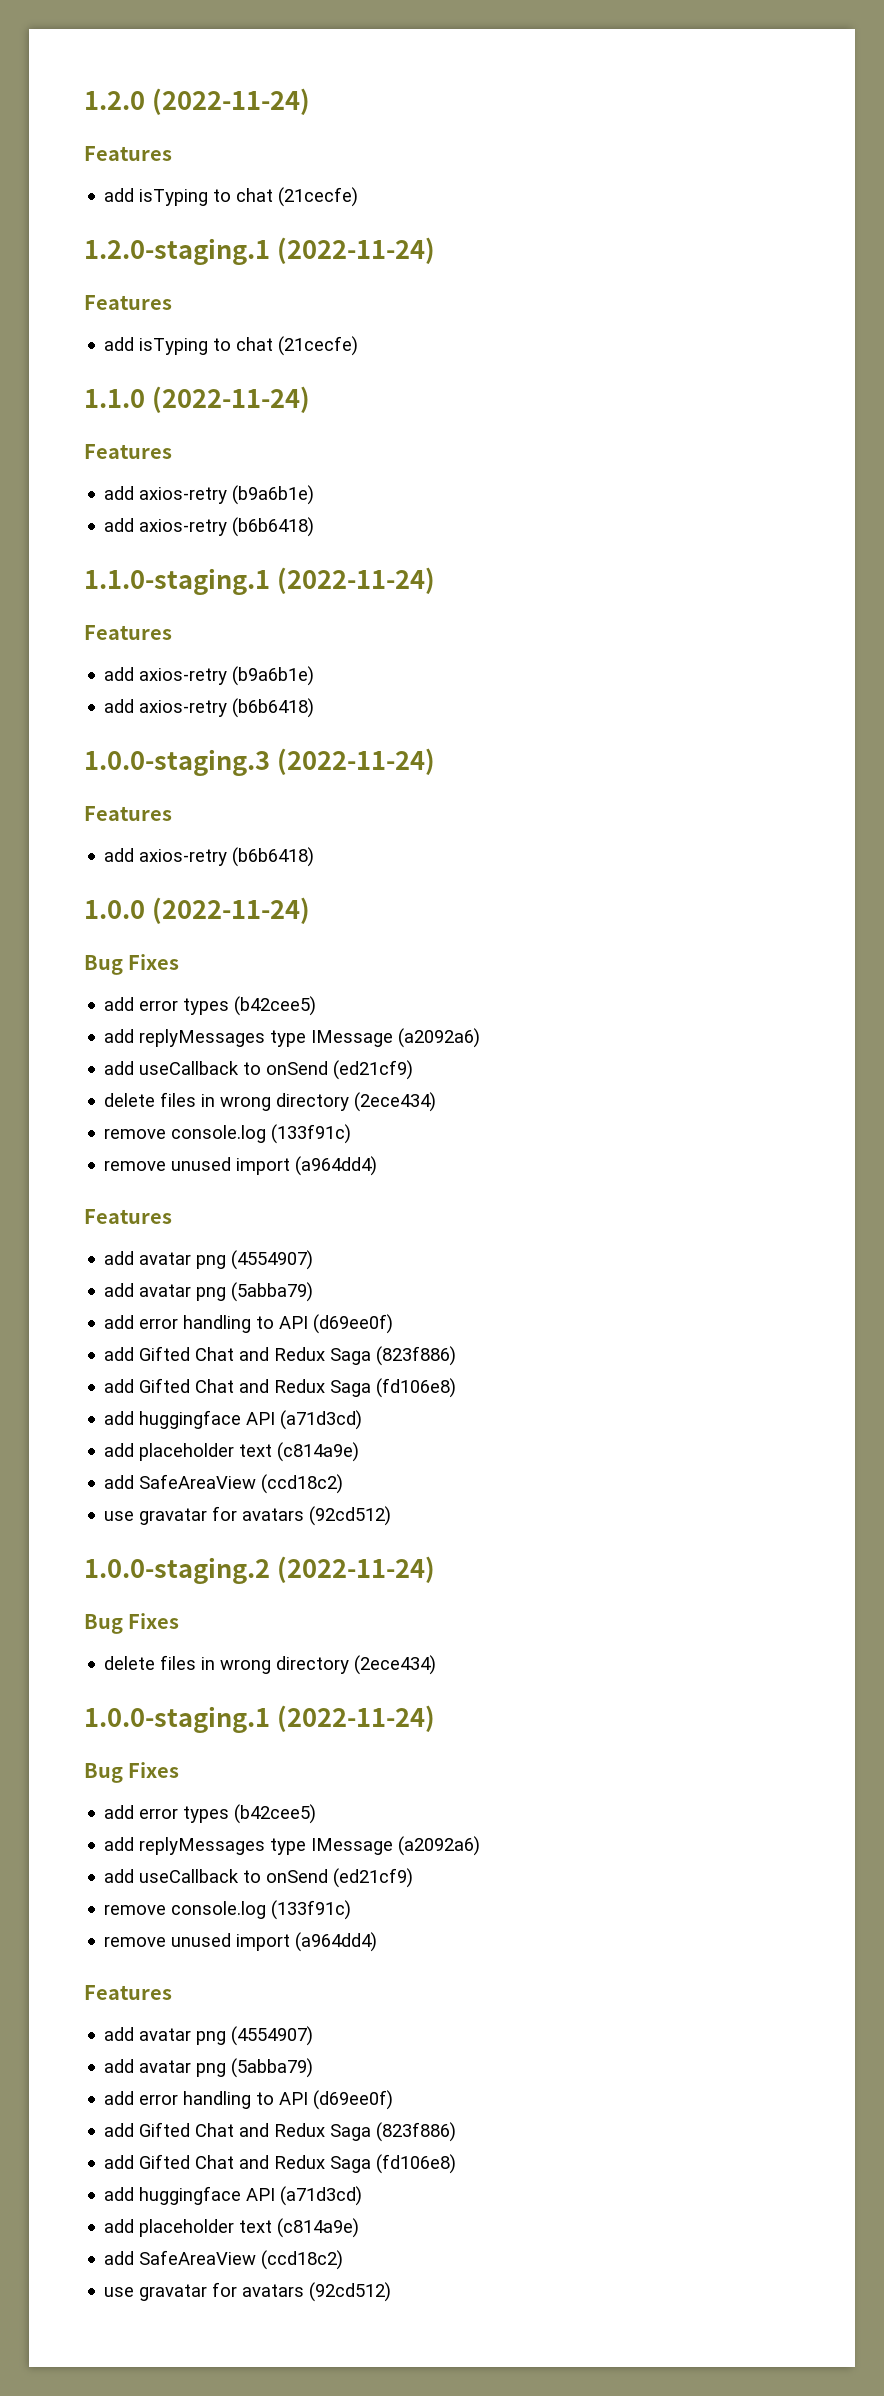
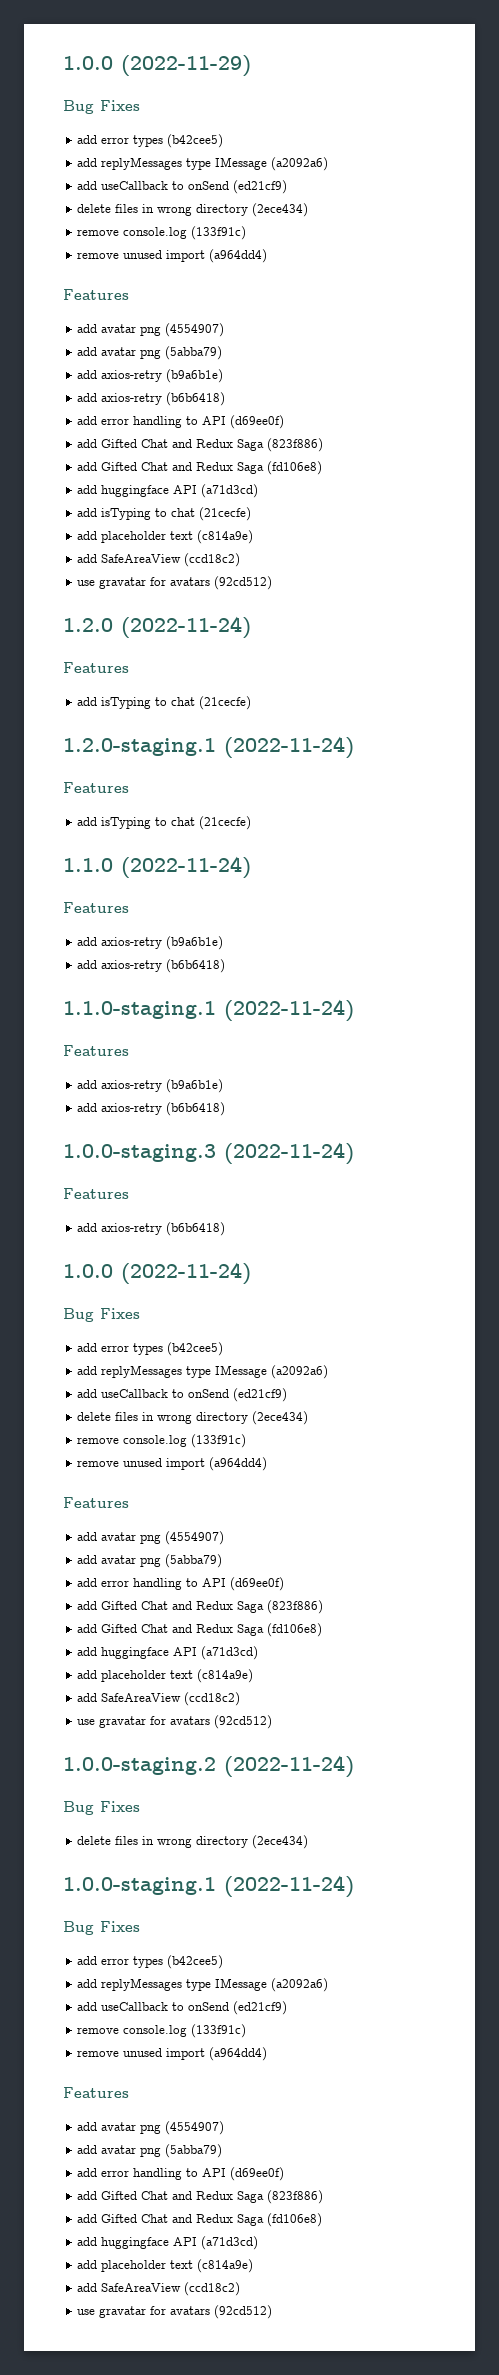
(84, 100) none -> [63,55,251,77] [63,100,140,114] [77,134,224,148] [77,157,329,171] [77,180,288,194] [77,203,309,217] [77,226,247,240] [77,249,268,263] [63,289,129,300] [77,323,225,337] [77,346,223,360] [77,369,224,383] [77,392,226,406] [77,415,285,429] [77,438,324,452] [77,461,323,475] [77,484,259,498] [77,507,252,521] [77,530,254,544] [77,553,241,567] [77,576,273,590] 1.0.0 (2022-11-29) // Bug Fixes // add error types (b42cee5) // add replyMessages type IMessage (a2092a6) // add useCallback to onSend (ed21cf9) // delete files in wrong directory (2ece434) // remove console.log (133f91c) // remove unused import (a964dd4) // Features // add avatar png (4554907) // add avatar png (5abba79) // add axios-retry (b9a6b1e) // add axios-retry (b6b6418) // add error handling to API (d69ee0f) // add Gifted Chat and Redux Saga (823f886) // add Gifted Chat and Redux Saga (fd106e8) // add huggingface API (a71d3cd) // add isTyping to chat (21cecfe) // add placeholder text (c814a9e) // add SafeAreaView (ccd18c2) // use gravatar for avatars (92cd512) //

